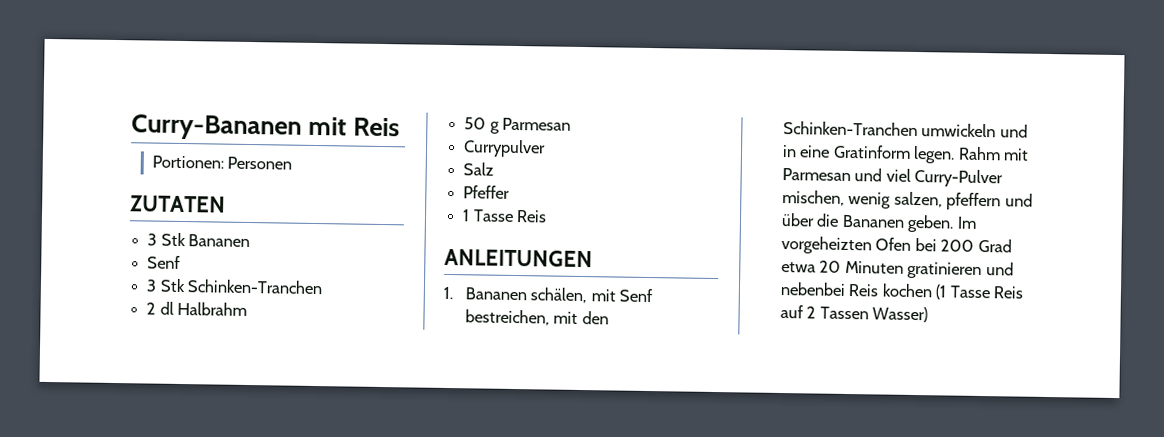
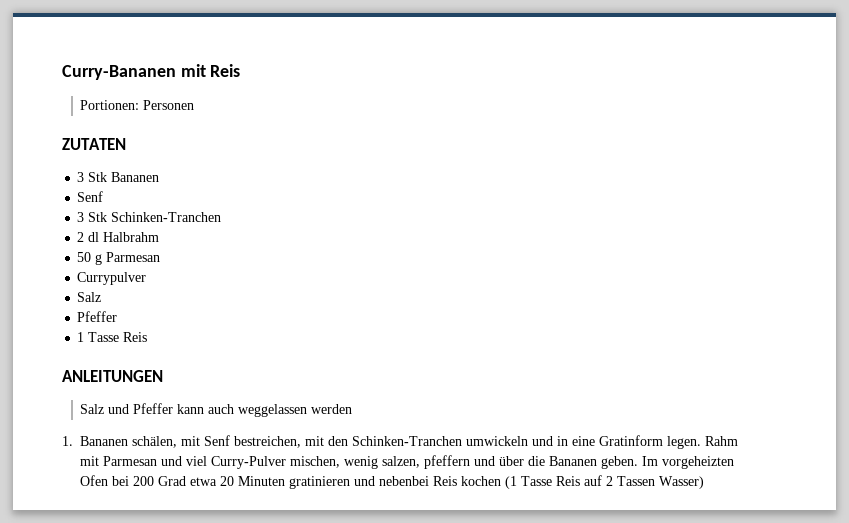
(593, 258) none -> [80,403,353,417] // Salz und Pfeffer kann auch weggelassen werden

